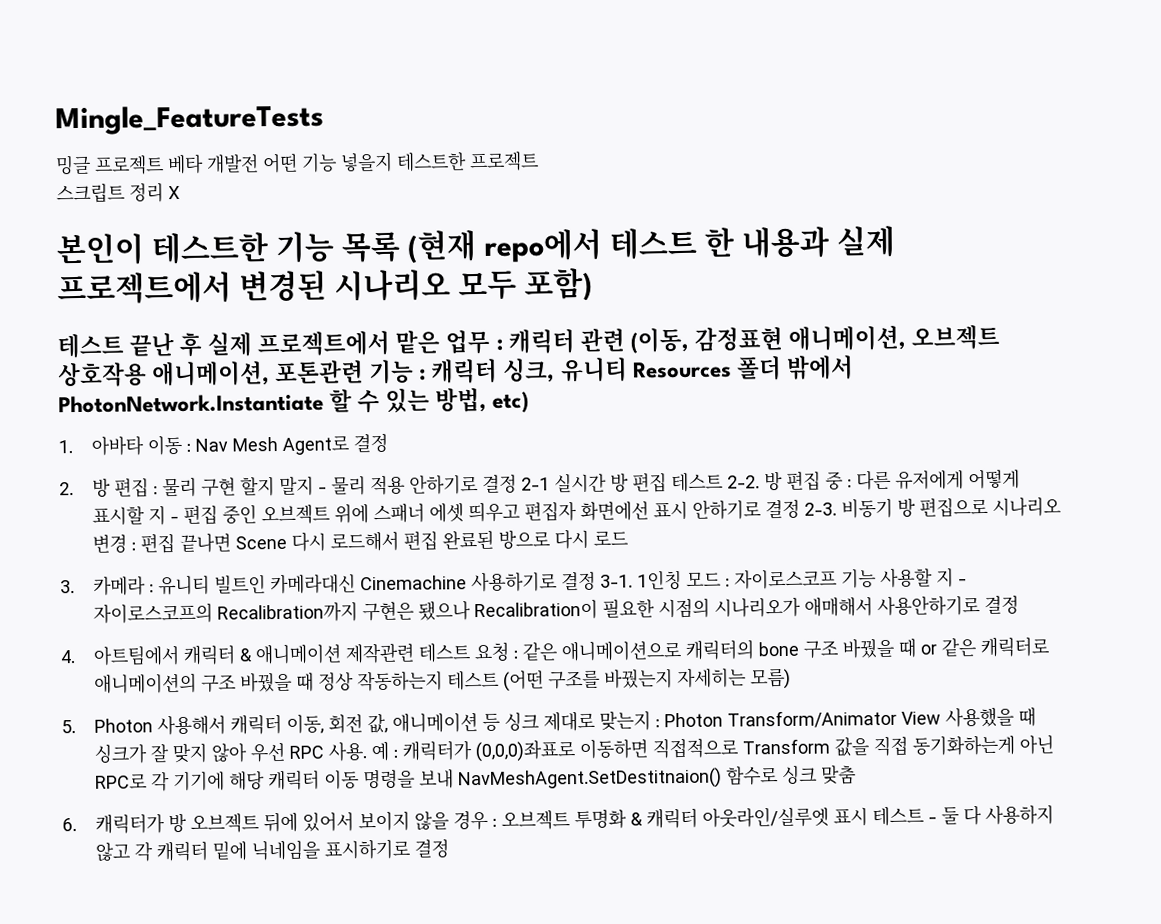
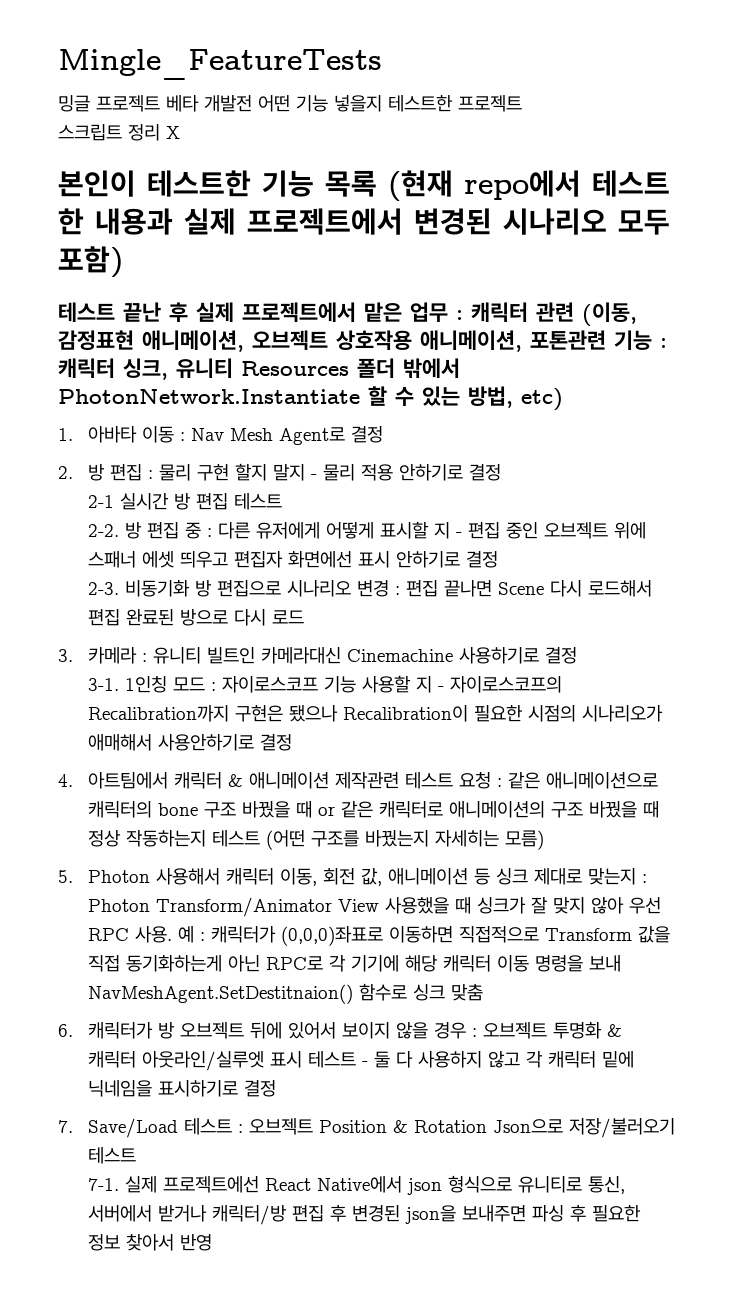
(517, 483) none -> (502, 472) //
(723, 482) none -> (283, 501) //
[803,498,893,519] 2-3. 비동기 -> [88,580,191,597] // 2-3. 비동기화
(596, 581) none -> (578, 655) //
(449, 848) none -> [58,1118,676,1138] [88,1147,137,1164] [88,1175,626,1195] [88,1204,642,1225] [88,1233,213,1251] // 7. Save/Load 테스트 : 오브젝트 Position & Rotation Json으로 저장/불러오기 테스트 // 7-1. 실제 프로젝트에선 React Native에서 json 형식으로 유니티로 통신, 서버에서 받거나 캐릭터/방 편집 후 변경된 json을 보내주면 파싱 후 필요한 정보 찾아서 반영

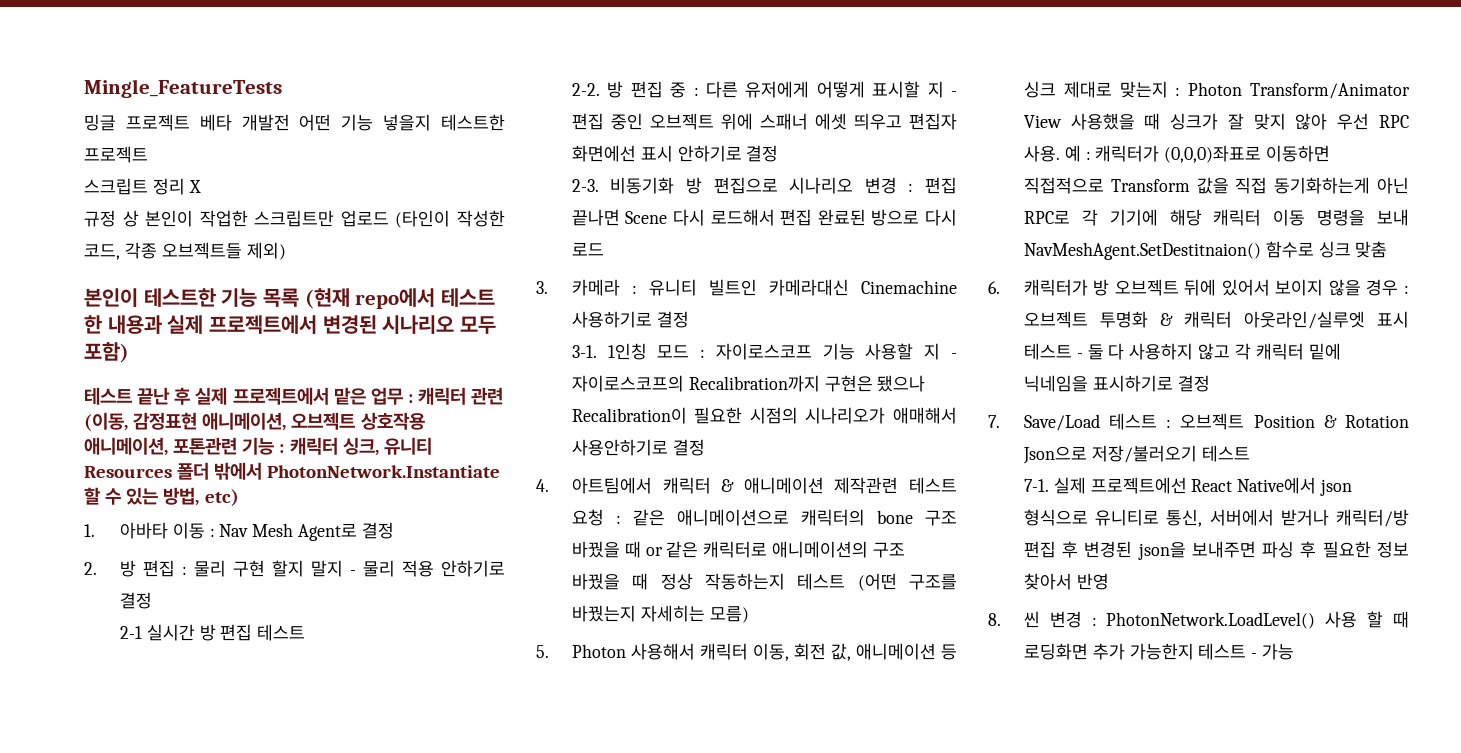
(180, 132) none -> [84,210,505,228] [84,242,286,260] // 규정 상 본인이 작업한 스크립트만 업로드 (타인이 작성한 코드, 각종 오브젝트들 제외)
(213, 1242) none -> [988,611,1409,629] [1023,643,1295,660] // 8. 씬 변경 : PhotonNetwork.LoadLevel() 사용 할 때 로딩화면 추가 가능한지 테스트 - 가능

